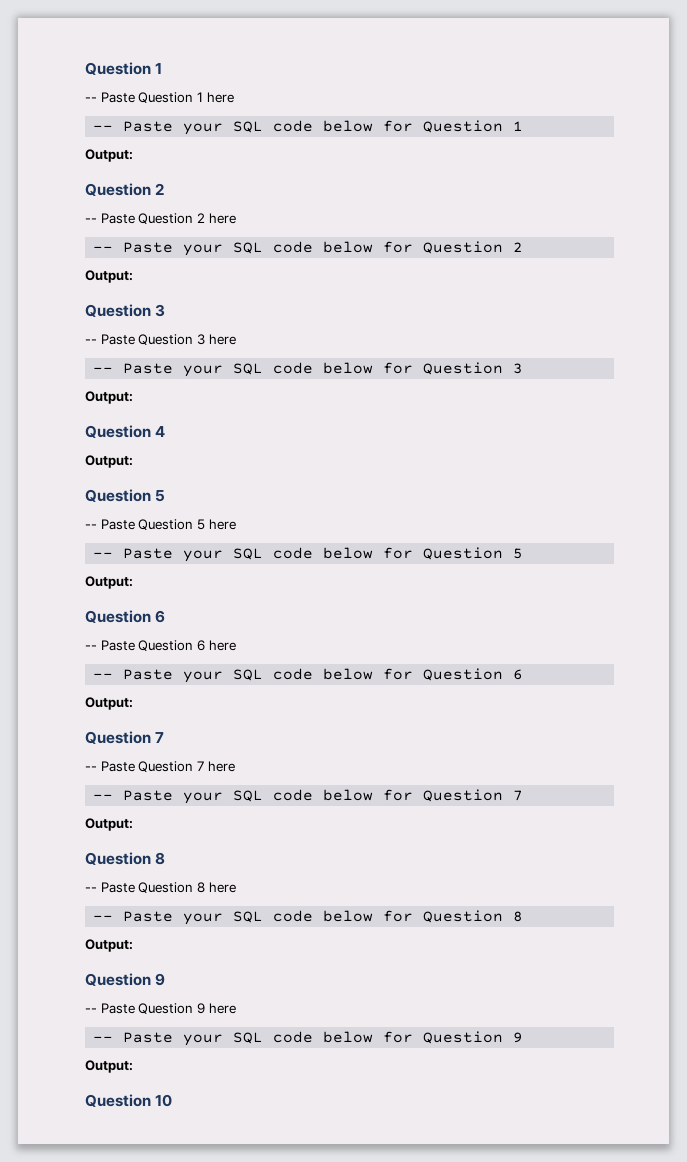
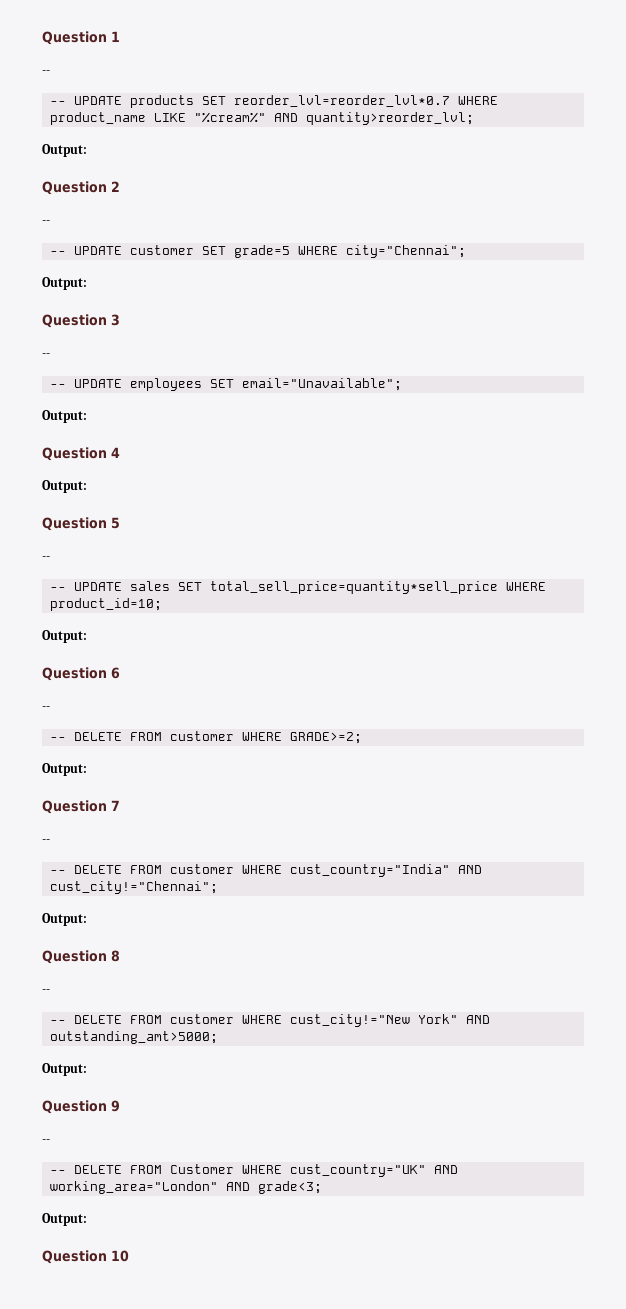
[100,92,234,103] [93,120,524,135] [85,149,133,162] [85,183,165,196] [85,213,236,224] [93,241,524,256] [85,270,133,283] [85,304,166,317] [85,334,236,345] [93,362,524,377] Paste Question 1 here // -- Paste your SQL code below for Question 1 // Output: // Question 2 // -- Paste Question 2 here // -- Paste your SQL code below for Question 2 // Output: // Question 3 // -- Paste Question 3 here // -- Paste your SQL code below for Question 3 -> [49,95,498,108] [49,112,474,125] [42,144,87,157] [42,181,120,195] [42,220,50,224] [49,245,466,258] [42,277,87,290] [42,314,120,328] [42,353,50,357] [49,378,402,391] // -- UPDATE products SET reorder_lvl=reorder_lvl*0.7 WHERE product_name LIKE "%cream%" AND quantity>reorder_lvl; // Output: // Question 2 // -- // -- UPDATE customer SET grade=5 WHERE city="Chennai"; // Output: // Question 3 // -- // -- UPDATE employees SET email="Unavailable";
[100,519,236,530] [93,547,524,562] [85,576,133,589] [85,610,166,623] [85,640,236,651] [93,668,524,683] [85,697,133,710] [85,731,165,744] [85,761,235,772] [93,789,524,804] [85,818,133,831] [85,852,166,865] [85,882,236,893] [93,910,524,925] [85,939,133,952] [85,973,166,986] [85,1003,236,1014] [93,1031,524,1046] Paste Question 5 here // -- Paste your SQL code below for Question 5 // Output: // Question 6 // -- Paste Question 6 here // -- Paste your SQL code below for Question 6 // Output: // Question 7 // -- Paste Question 7 here // -- Paste your SQL code below for Question 7 // Output: // Question 8 // -- Paste Question 8 here // -- Paste your SQL code below for Question 8 // Output: // Question 9 // -- Paste Question 9 here // -- Paste your SQL code below for Question 9 -> [49,581,546,594] [49,598,162,611] [42,630,87,643] [42,667,120,681] [42,706,50,710] [49,731,362,744] [42,763,87,776] [42,800,120,814] [42,839,50,843] [49,864,482,877] [49,881,218,894] [42,913,87,926] [42,950,120,964] [42,989,50,993] [49,1014,490,1027] [49,1031,218,1044] [42,1063,87,1076] [42,1100,120,1114] [42,1139,50,1143] [49,1164,458,1177] [49,1181,322,1194] // -- UPDATE sales SET total_sell_price=quantity*sell_price WHERE product_id=10; // Output: // Question 6 // -- // -- DELETE FROM customer WHERE GRADE>=2; // Output: // Question 7 // -- // -- DELETE FROM customer WHERE cust_country="India" AND cust_city!="Chennai"; // Output: // Question 8 // -- // -- DELETE FROM customer WHERE cust_city!="New York" AND outstanding_amt>5000; // Output: // Question 9 // -- // -- DELETE FROM Customer WHERE cust_country="UK" AND working_area="London" AND grade<3;

